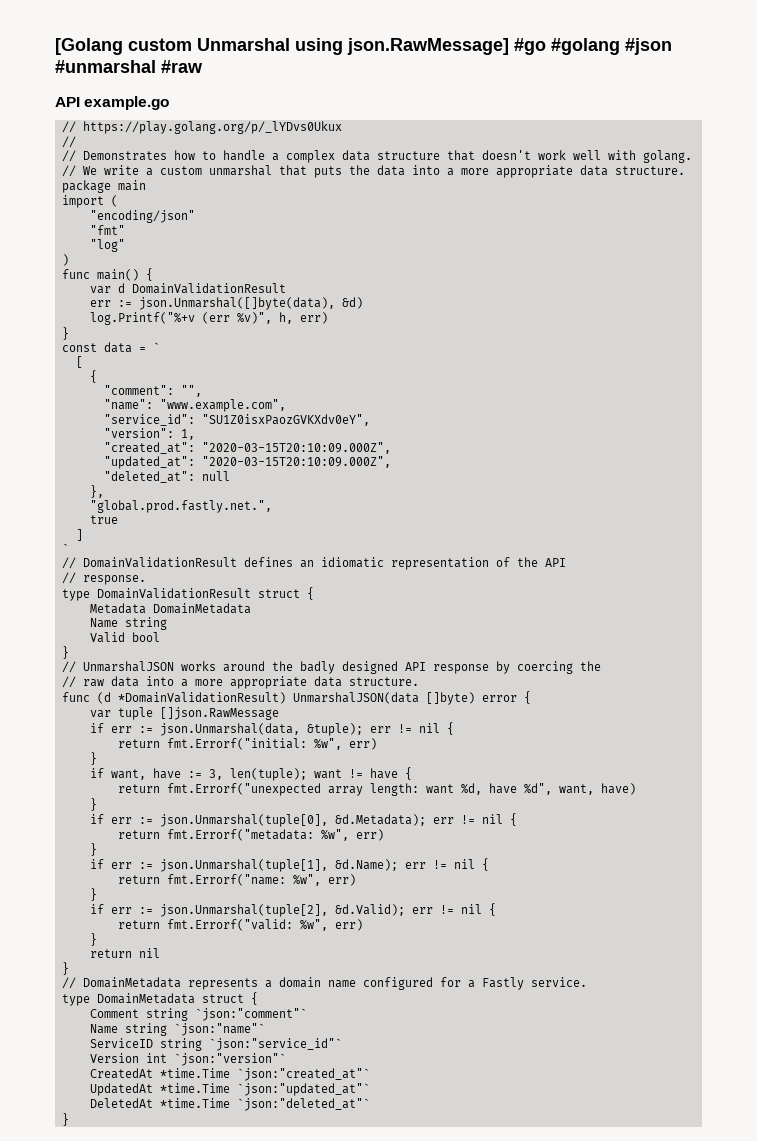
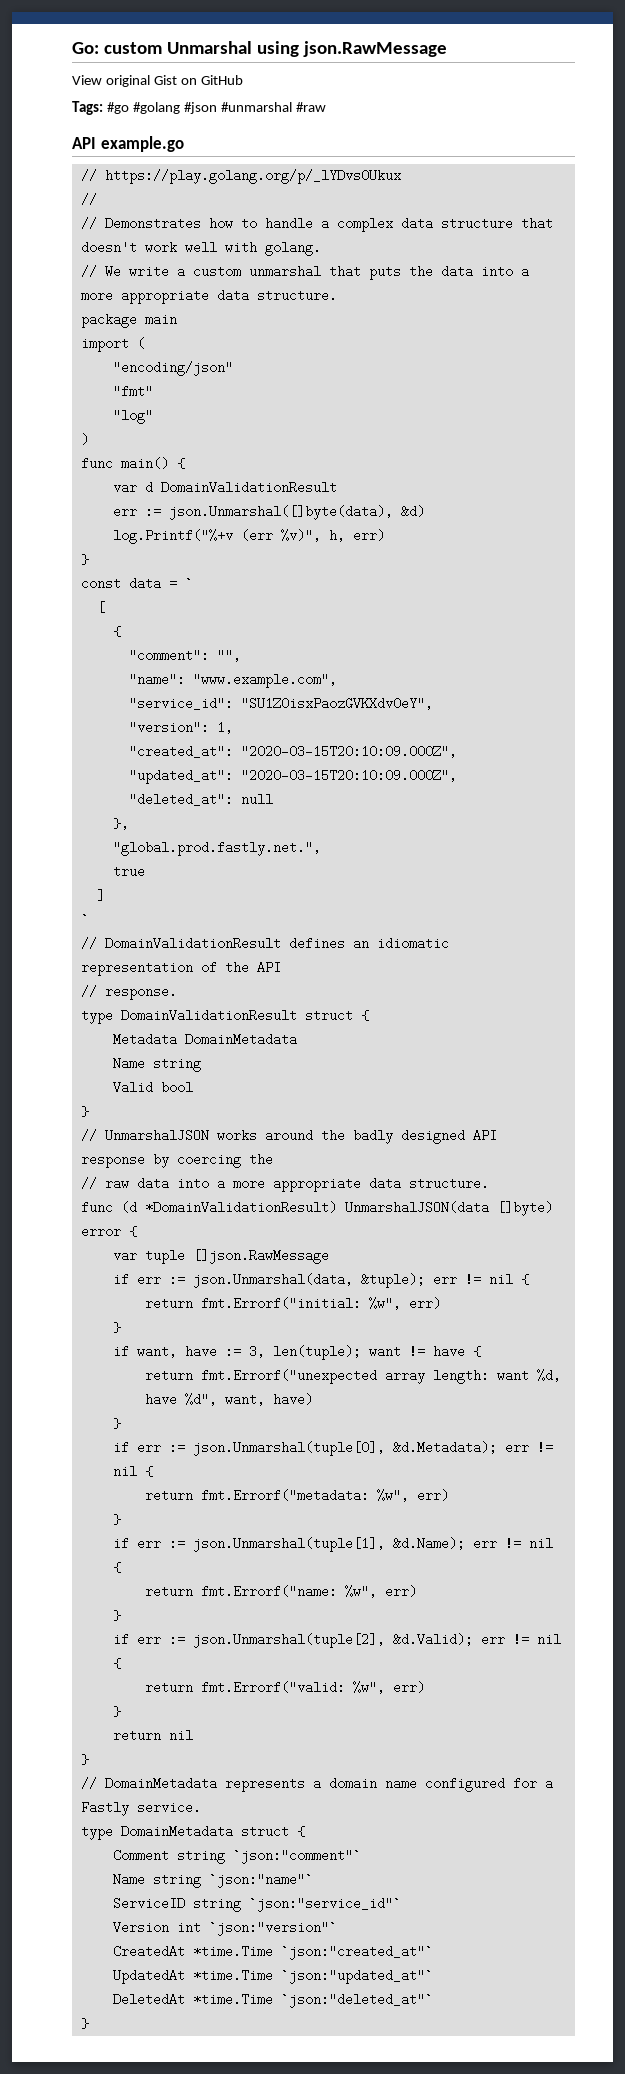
[55,38,123,55] [Golang -> [72,42,99,54] Go:
[347,38,509,55] json.RawMessage] -> [302,41,447,57] [72,75,243,87] [72,101,103,115] json.RawMessage // View original Gist on GitHub // Tags:

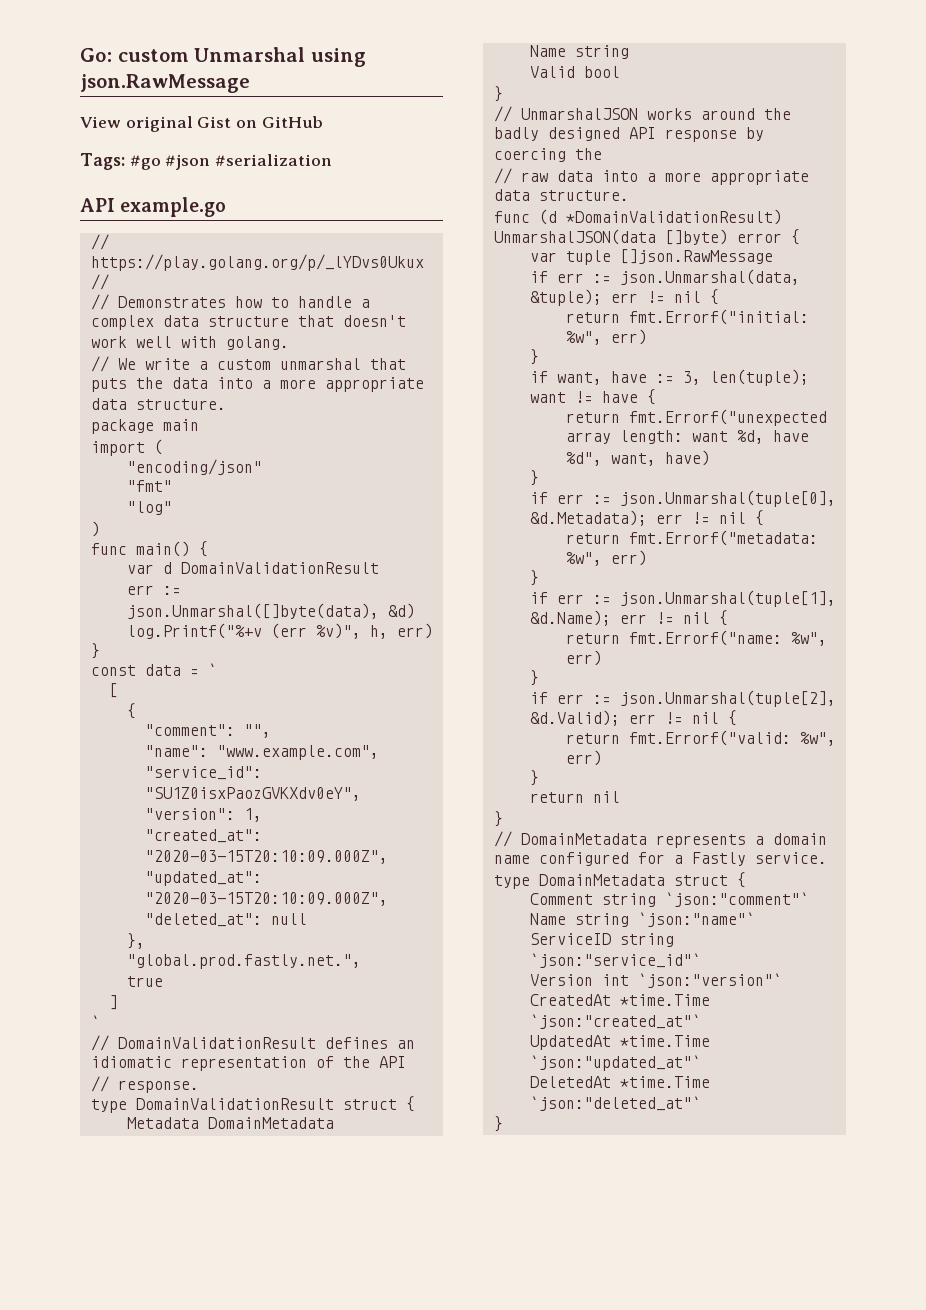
[132,102,326,114] #golang #json #unmarshal #raw -> [165,154,333,170] #json #serialization

